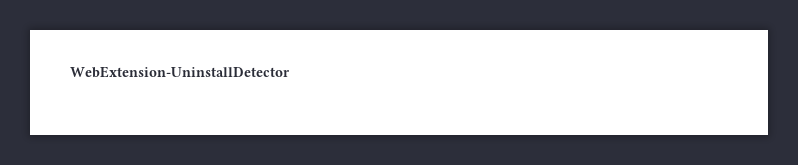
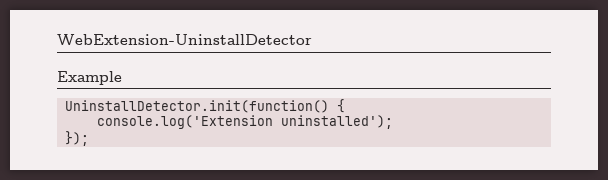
(290, 72) none -> [57,71,122,85] [64,99,345,113] [96,115,393,129] [64,131,89,146] // Example // UninstallDetector.init(function() { // console.log('Extension uninstalled'); // });

